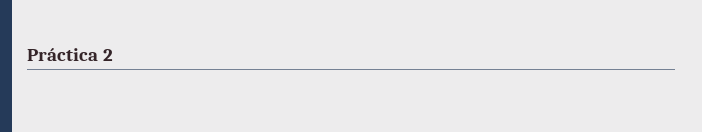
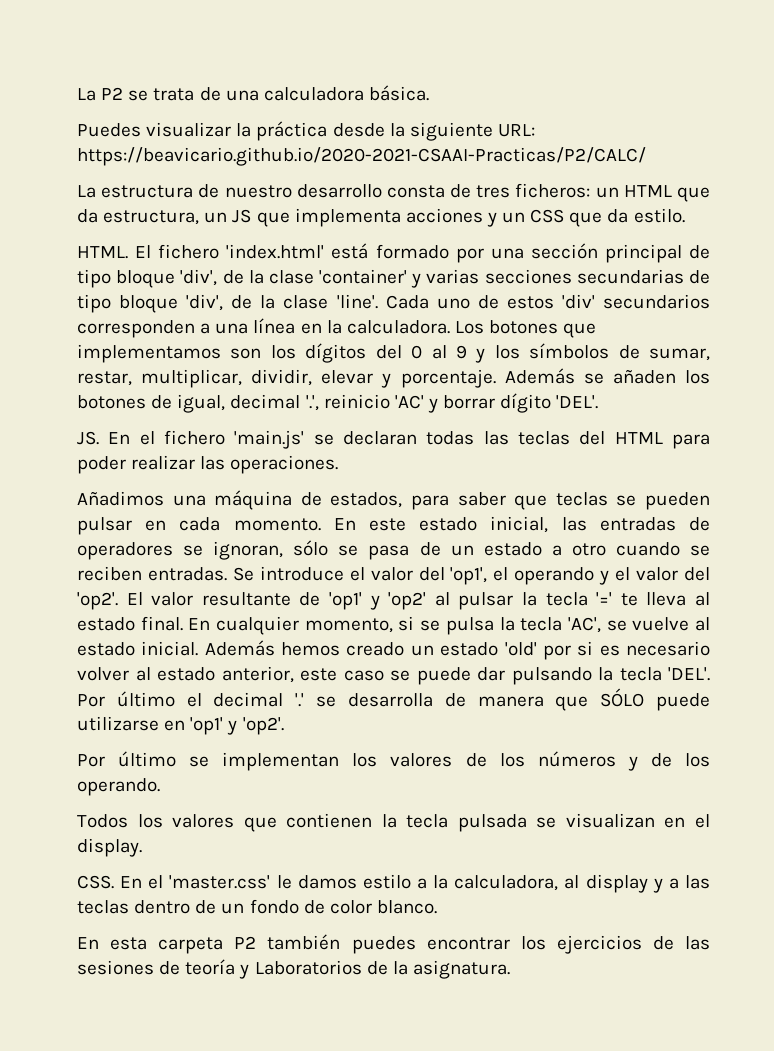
[27,48,113,61] Práctica 2 -> [77,85,429,101] [77,121,535,141] [77,147,646,166] [77,183,711,202] [77,208,685,227] [77,243,711,263] [77,269,710,288] [77,294,710,313] [77,318,597,338] [77,343,710,363] [77,368,711,388] [77,393,599,413] [77,430,710,449] [77,455,339,474] [77,490,711,510] [77,516,710,535] [77,540,710,560] [77,566,710,585] [77,592,711,610] [77,616,710,635] [77,640,710,660] [77,666,710,685] [77,688,711,711] [77,716,284,735] [77,751,711,771] [77,778,160,796] [77,813,710,832] [77,838,142,857] [77,874,710,893] [77,899,437,914] [77,934,711,954] [77,959,510,979] La P2 se trata de una calculadora básica. // Puedes visualizar la práctica desde la siguiente URL: https://beavicario.github.io/2020-2021-CSAAI-Practicas/P2/CALC/ // La estructura de nuestro desarrollo consta de tres ficheros: un HTML que da estructura, un JS que implementa acciones y un CSS que da estilo. // HTML. El fichero 'index.html' está formado por una sección principal de tipo bloque 'div', de la clase 'container' y varias secciones secundarias de tipo bloque 'div', de la clase 'line'. Cada uno de estos 'div' secundarios corresponden a una línea en la calculadora. Los botones que implementamos son los dígitos del 0 al 9 y los símbolos de sumar, restar, multiplicar, dividir, elevar y porcentaje. Además se añaden los botones de igual, decimal '.', reinicio 'AC' y borrar dígito 'DEL'. // JS. En el fichero 'main.js' se declaran todas las teclas del HTML para poder realizar las operaciones. // Añadimos una máquina de estados, para saber que teclas se pueden pulsar en cada momento. En este estado inicial, las entradas de operadores se ignoran, sólo se pasa de un estado a otro cuando se reciben entradas. Se introduce el valor del 'op1', el operando y el valor del 'op2'. El valor resultante de 'op1' y 'op2' al pulsar la tecla '=' te lleva al estado final. En cualquier momento, si se pulsa la tecla 'AC', se vuelve al estado inicial. Además hemos creado un estado 'old' por si es necesario volver al estado anterior, este caso se puede dar pulsando la tecla 'DEL'. Por último el decimal '.' se desarrolla de manera que SÓLO puede utilizarse en 'op1' y 'op2'. // Por último se implementan los valores de los números y de los operando. // Todos los valores que contienen la tecla pulsada se visualizan en el display. // CSS. En el 'master.css' le damos estilo a la calculadora, al display y a las teclas dentro de un fondo de color blanco. // En esta carpeta P2 también puedes encontrar los ejercicios de las sesiones de teoría y Laboratorios de la asignatura.

